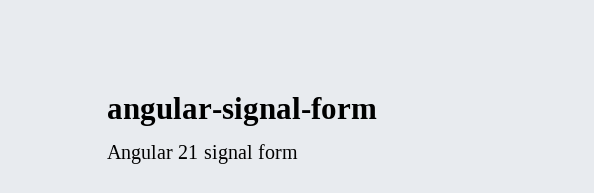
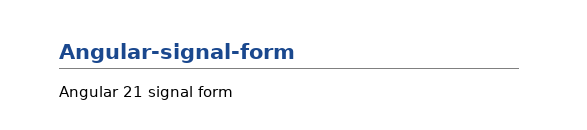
[107,97,377,126] angular-signal-form -> [59,43,295,63] Angular-signal-form

